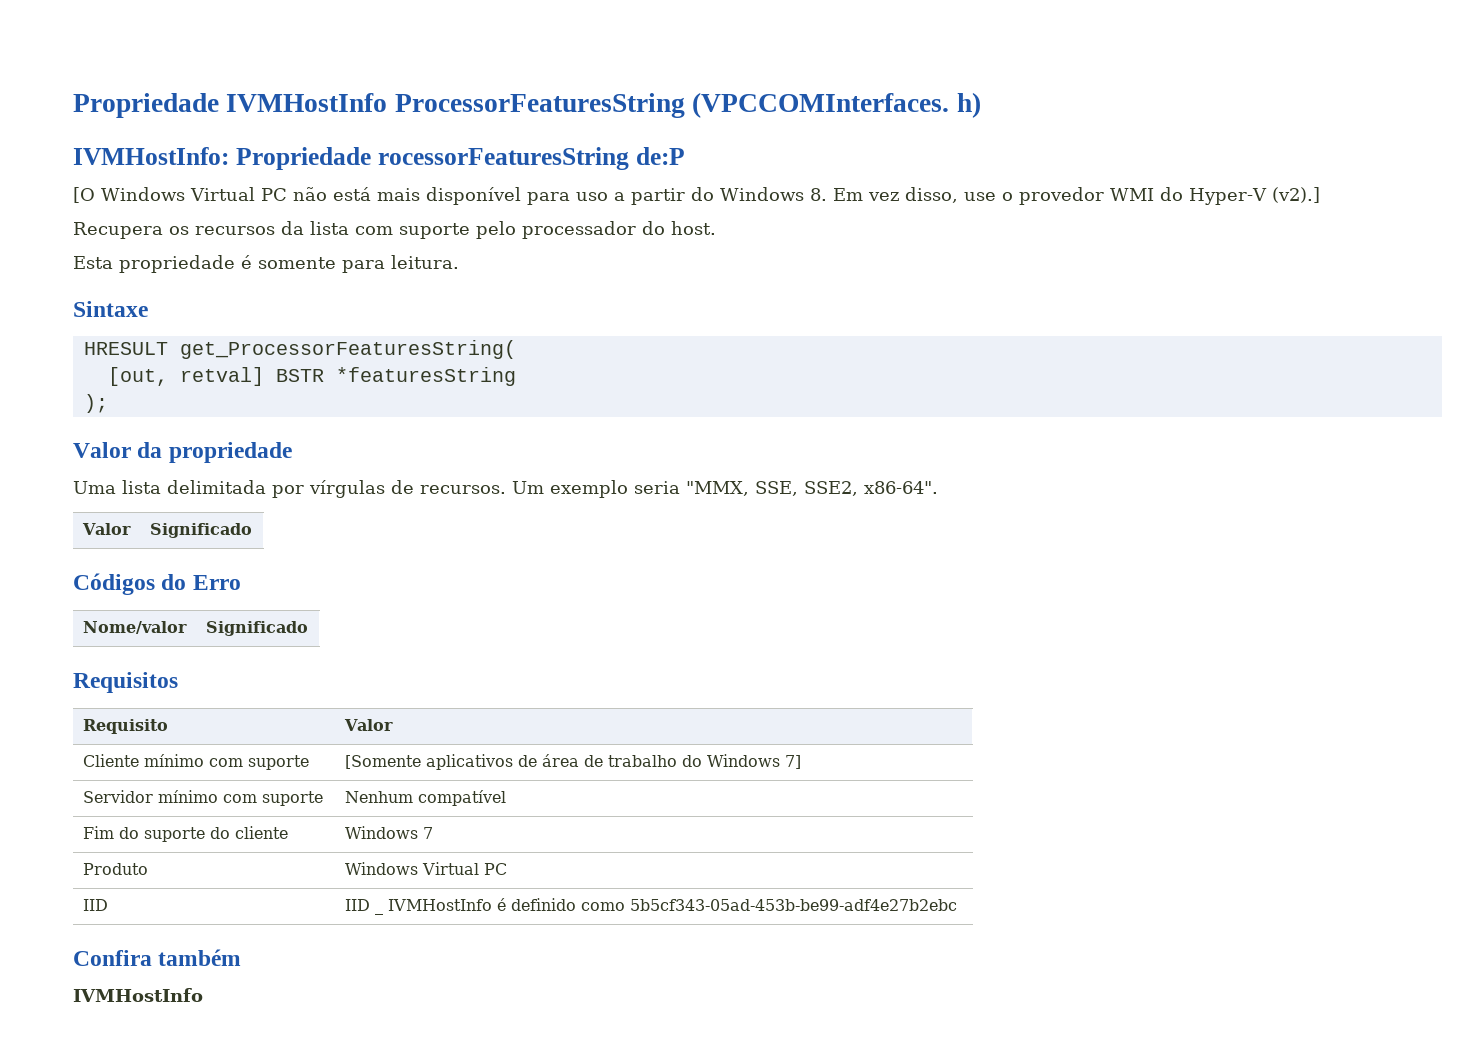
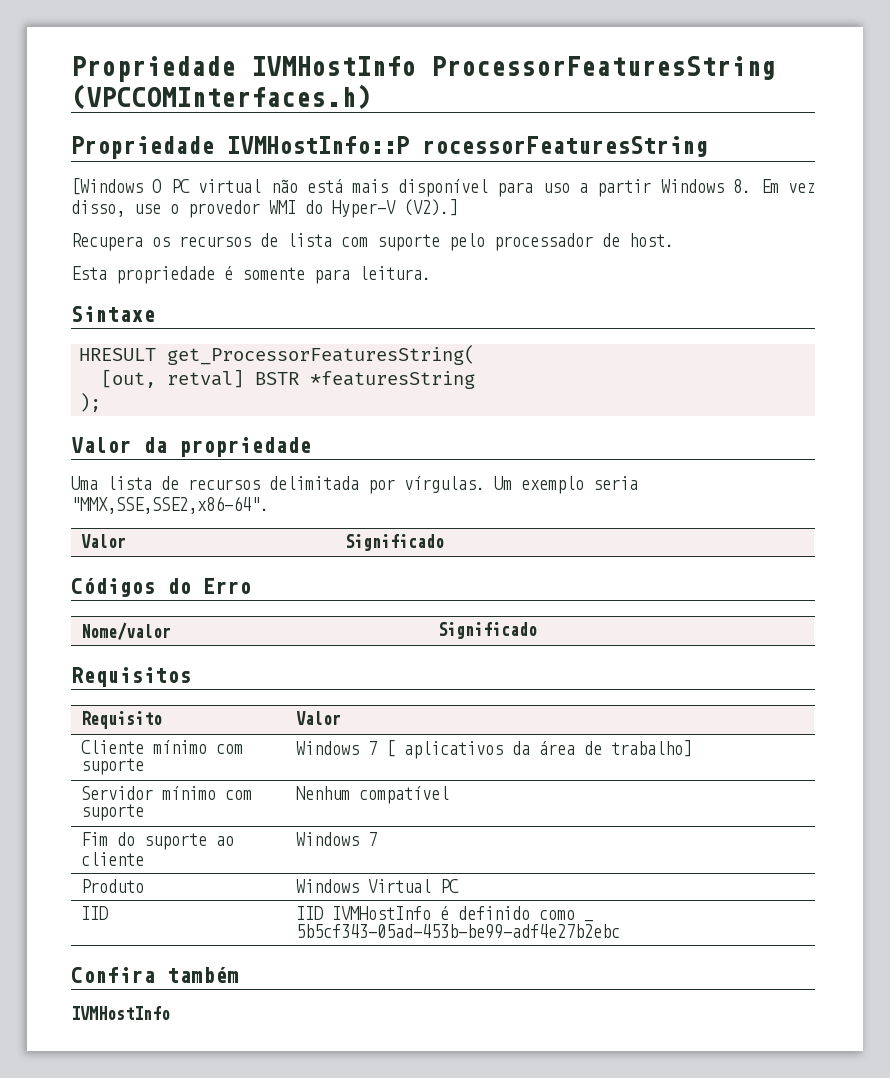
[692,92,981,118] [73,147,685,170] [73,187,287,203] (VPCCOMInterfaces. h) // IVMHostInfo: Propriedade rocessorFeaturesString de:P // [O Windows Virtual PC -> [71,84,371,109] [71,136,708,159] [71,178,262,195] (VPCCOMInterfaces.h) // Propriedade IVMHostInfo::P rocessorFeaturesString // [Windows O PC virtual
[691,187,714,201] do -> (652, 188) none
[1271,187,1320,203] (v2).] -> [404,199,458,216] (V2).]
[281,221,304,235] da -> [260,233,278,247] de
[642,221,665,235] do -> [602,233,620,247] de
[167,480,938,498] delimitada por vírgulas de recursos. Um exemplo seria "MMX, SSE, SSE2, x86-64". -> [161,476,638,494] [71,496,269,514] de recursos delimitada por vírgulas. Um exemplo seria "MMX,SSE,SSE2,x86-64".
[344,754,801,770] [Somente aplicativos de área de trabalho do Windows 7] -> [296,740,693,759] Windows 7 [ aplicativos da área de trabalho]
[209,827,230,839] do -> [216,836,235,846] ao
[374,911,383,915] _ -> (324, 913) none
(625, 906) none -> [584,920,594,922] _

